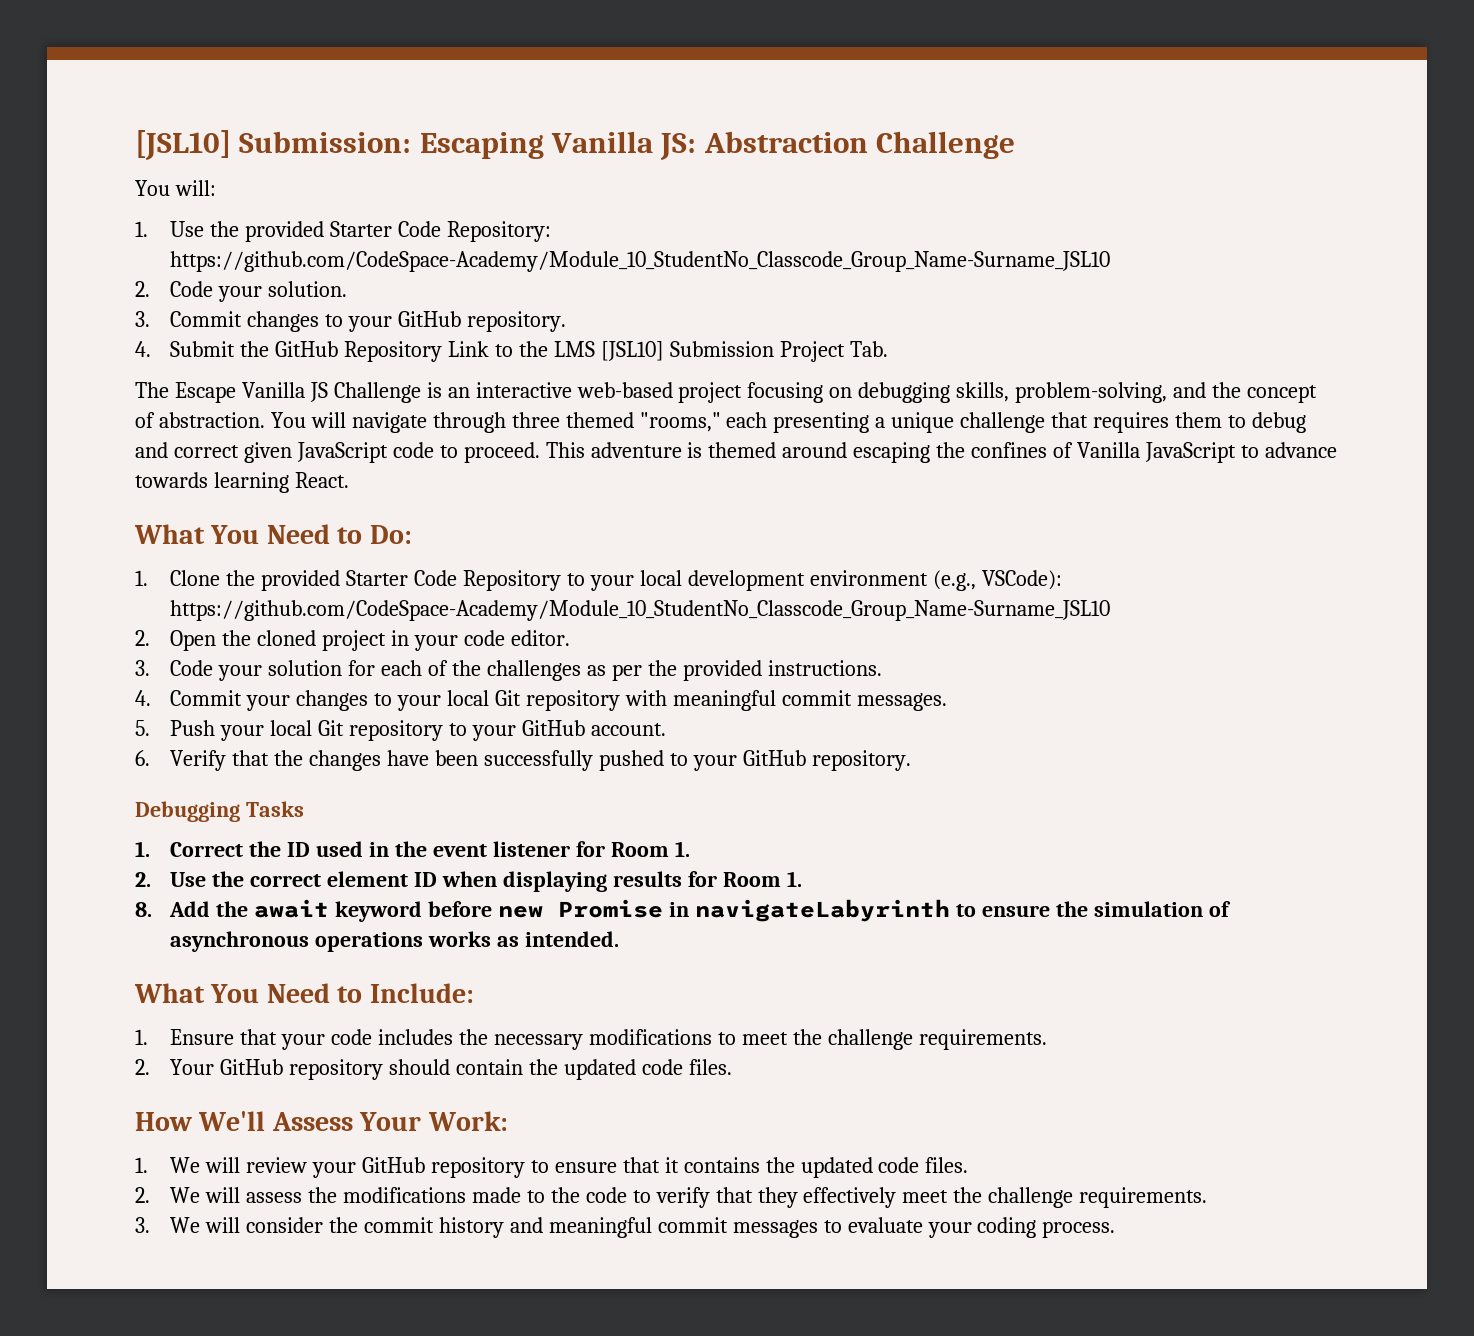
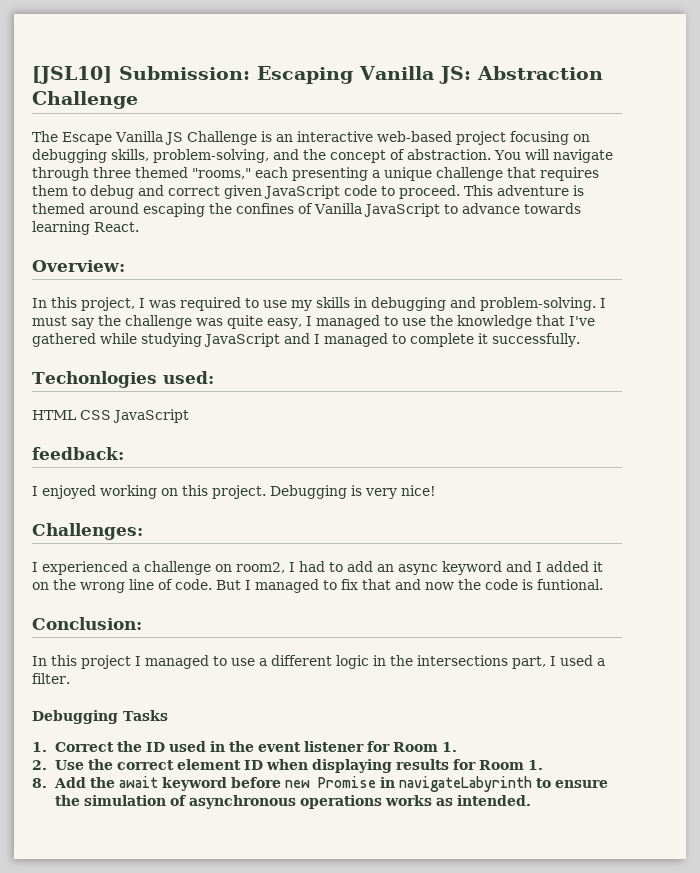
[135,180,216,196] [135,221,551,242] [170,251,1111,272] [135,281,348,302] [135,311,566,332] [135,341,888,362] // You will: // 1. Use the provided Starter Code Repository: https://github.com/CodeSpace-Academy/Module_10_StudentNo_Classcode_Group_Name-Surname_JSL10 // 2. Code your solution. // 3. Commit changes to your GitHub repository. // 4. Submit the GitHub Repository Link to the LMS [JSL10] Submission Project Tab. -> (138, 100) none
[134,524,412,544] [135,570,1062,591] [170,600,1111,621] [135,630,570,651] [135,660,882,681] [135,690,947,711] [135,720,666,741] [135,750,911,771] What You Need to Do: // 1. Clone the provided Starter Code Repository to your local development environment (e.g., VSCode): https://github.com/CodeSpace-Academy/Module_10_StudentNo_Classcode_Group_Name-Surname_JSL10 // 2. Open the cloned project in your code editor. // 3. Code your solution for each of the challenges as per the provided instructions. // 4. Commit your changes to your local Git repository with meaningful commit messages. // 5. Push your local Git repository to your GitHub account. // 6. Verify that the changes have been successfully pushed to your GitHub repository. -> [32,260,125,272] [32,297,606,311] [32,315,595,329] [32,333,580,347] [32,371,214,388] [32,409,189,423] [32,447,124,460] [32,485,436,499] [32,523,143,540] [32,561,603,575] [32,579,603,593] [32,617,142,630] [32,655,605,669] [32,673,70,684] Overview: // In this project, I was required to use my skills in debugging and problem-solving. I must say the challenge was quite easy, I managed to use the knowledge that I've gathered while studying JavaScript and I managed to complete it successfully. // Techonlogies used: // HTML CSS JavaScript // feedback: // I enjoyed working on this project. Debugging is very nice! // Challenges: // I experienced a challenge on room2, I had to add an async keyword and I added it on the wrong line of code. But I managed to fix that and now the code is funtional. // Conclusion: // In this project I managed to use a different logic in the intersections part, I used a filter.
[134,983,474,1003] [135,1029,1047,1050] [135,1059,732,1080] [135,1111,508,1131] [135,1157,969,1178] [135,1187,1208,1208] [135,1217,1116,1238] // What You Need to Include: // 1. Ensure that your code includes the necessary modifications to meet the challenge requirements. // 2. Your GitHub repository should contain the updated code files. // How We'll Assess Your Work: // 1. We will review your GitHub repository to ensure that it contains the updated code files. // 2. We will assess the modifications made to the code to verify that they effectively meet the challenge requirements. // 3. We will consider the commit history and meaningful commit messages to evaluate your coding process. -> (531, 800) none

